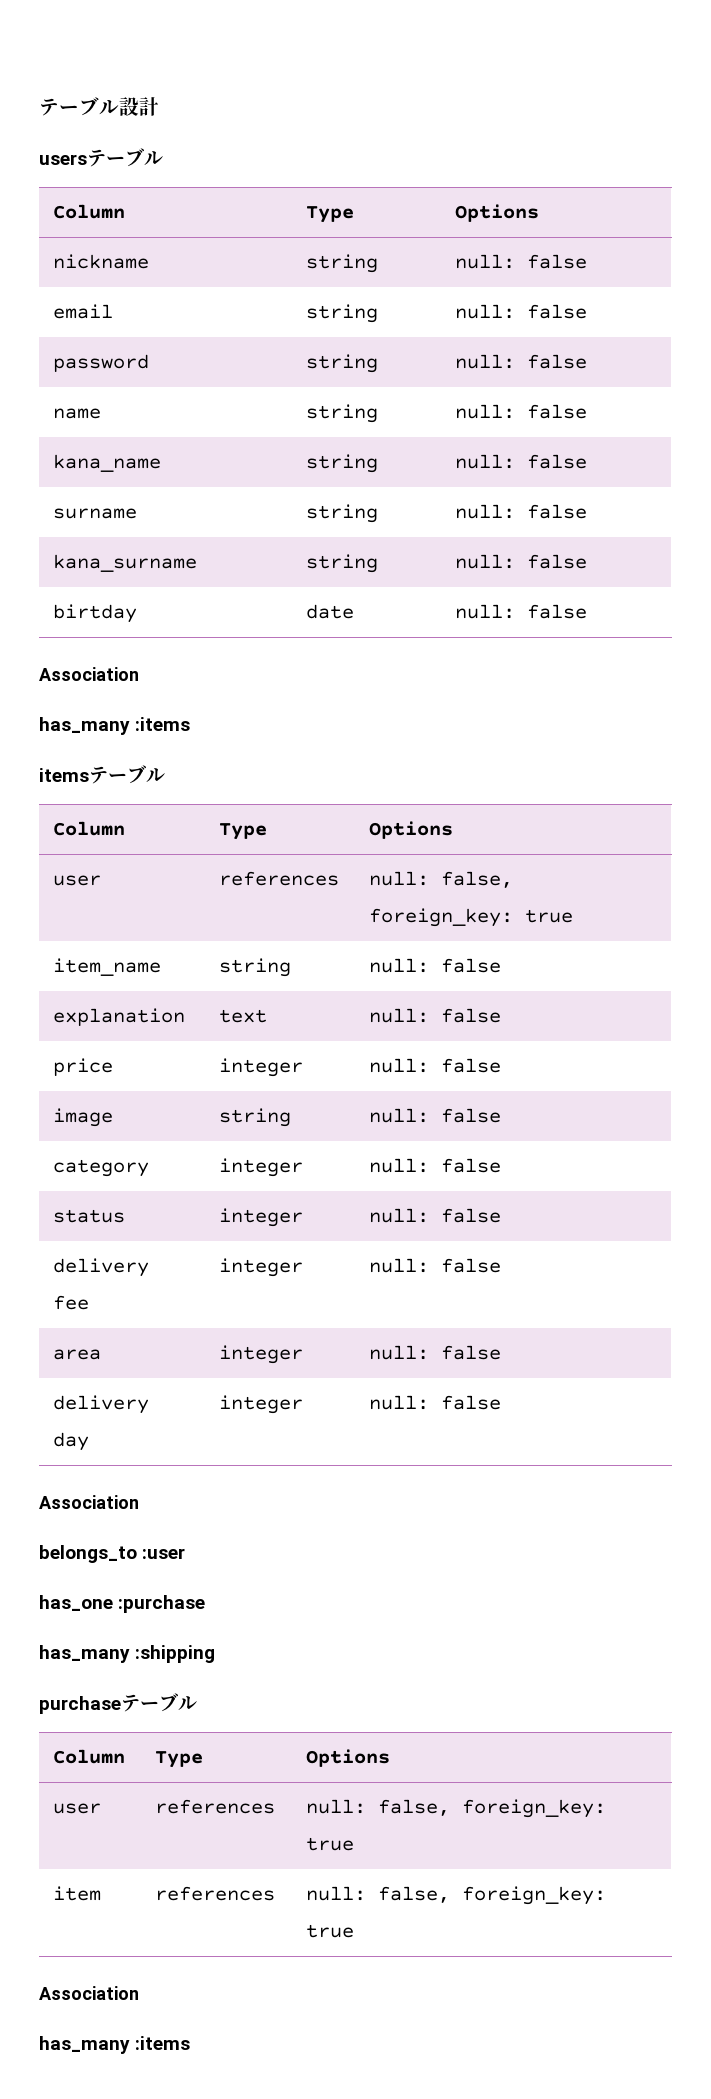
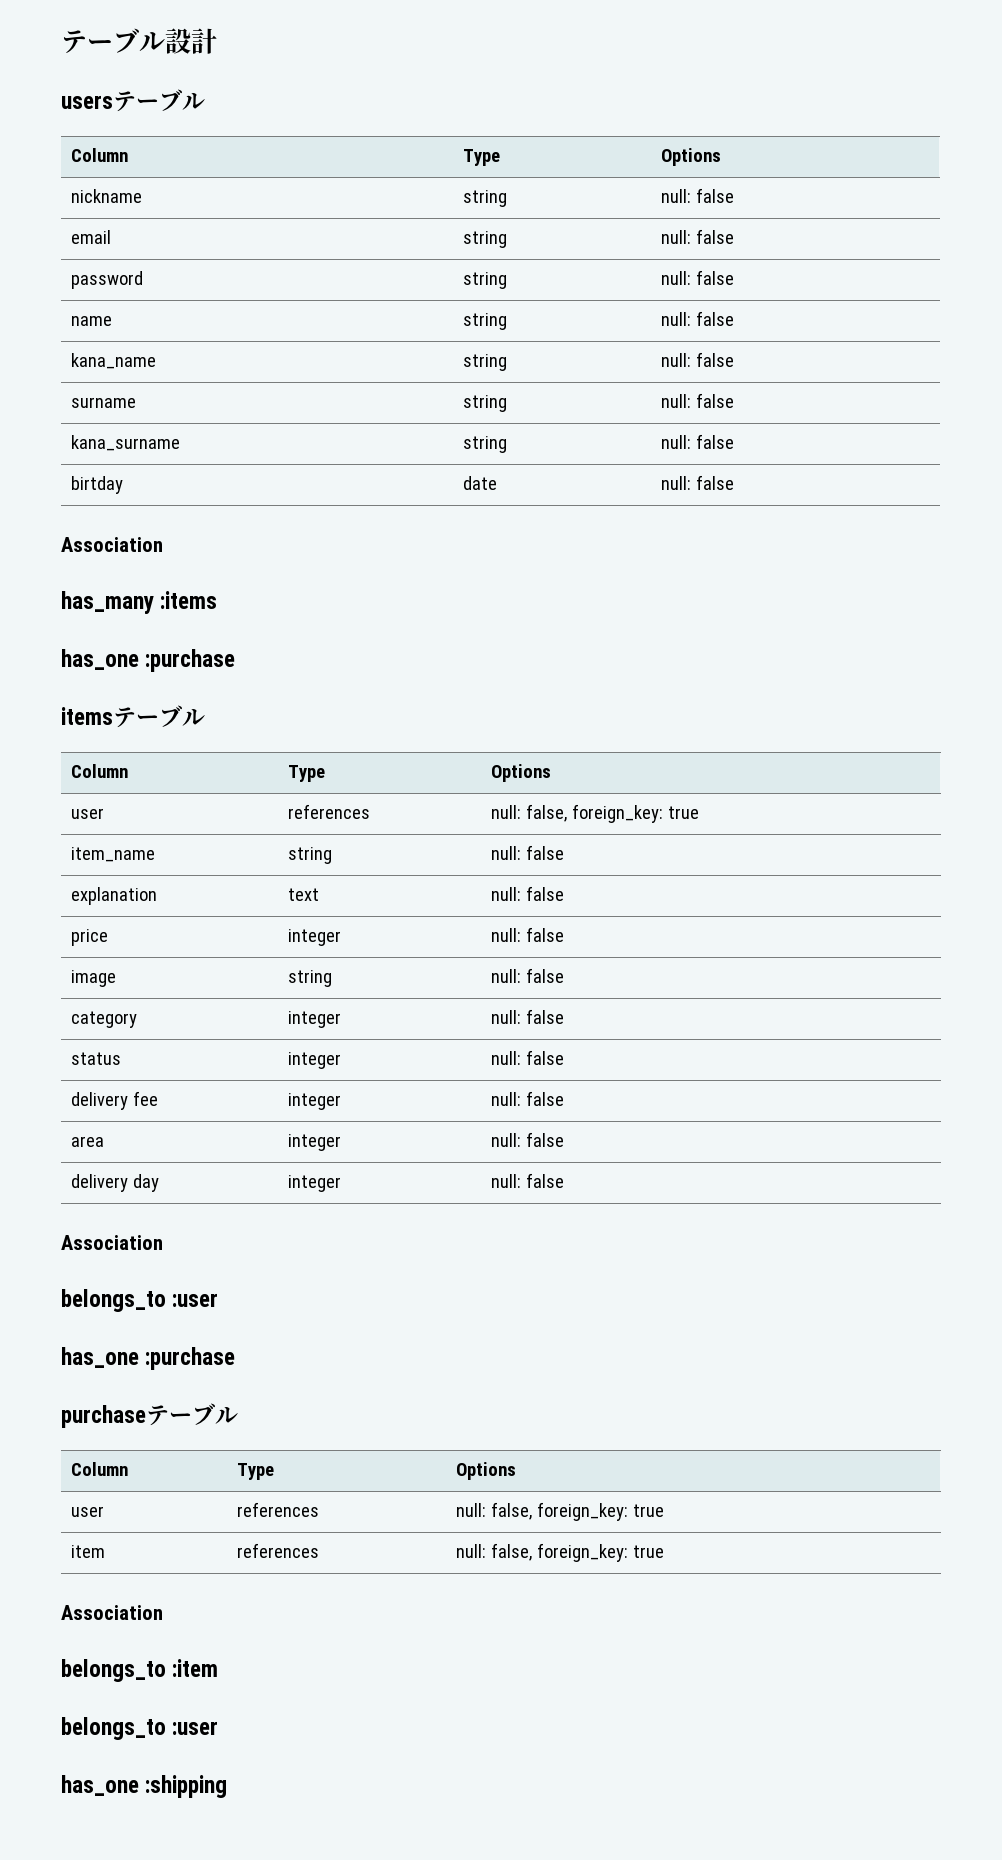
(191, 724) none -> [61,649,236,672] // has_one :purchase
[39,1645,216,1663] // has_many :shipping -> (236, 1358) none
[39,2036,191,2054] has_many :items -> [61,1659,219,1682] [61,1717,219,1740] [61,1775,228,1798] belongs_to :item // belongs_to :user // has_one :shipping

